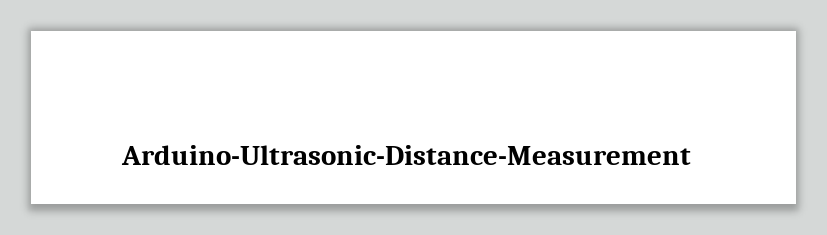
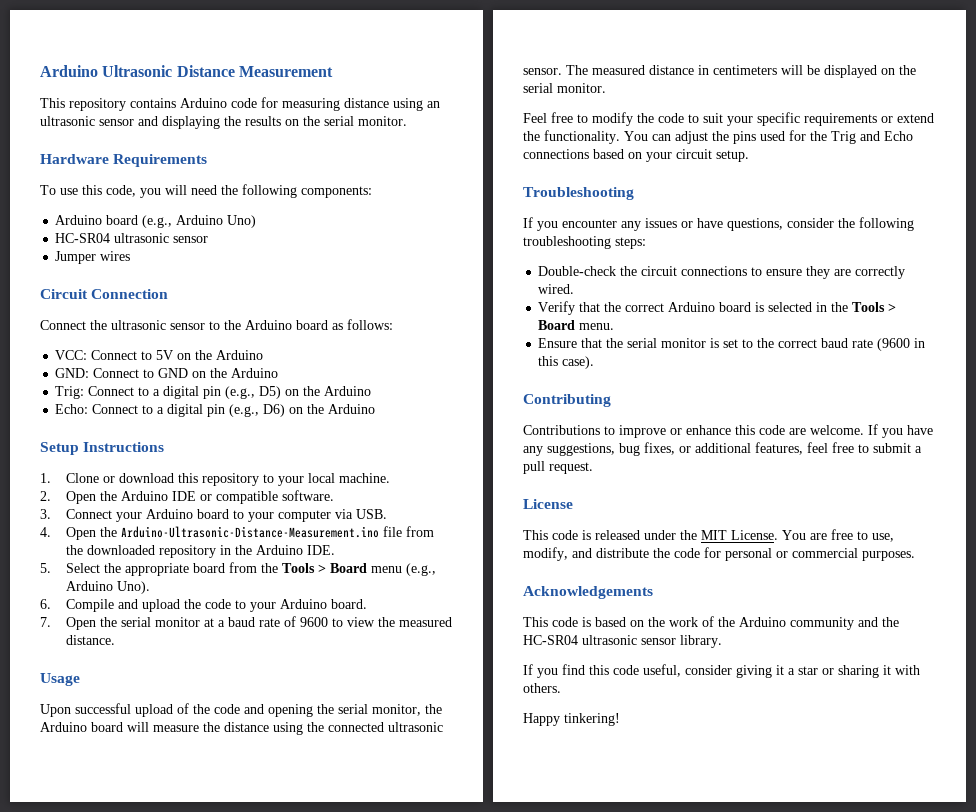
[121,145,691,165] Arduino-Ultrasonic-Distance-Measurement -> [40,65,333,77] [40,97,440,111] [40,116,407,129] [40,154,208,167] [40,184,372,198] [55,215,257,228] [55,233,209,243] [55,251,131,264] [40,289,169,299] [40,319,393,330] [55,350,264,360] [55,368,279,378] [55,386,372,399] [55,404,376,417] [40,442,165,455] [40,473,390,486] [40,490,334,504] [40,509,387,522] [40,526,434,540] [65,545,335,558] [40,562,436,576] [65,581,150,594] [40,599,367,612] [40,616,452,630] [65,635,115,645] [40,673,80,686] [40,703,442,717] [40,722,443,735] [523,65,916,78] [523,83,606,93] [523,112,934,126] [523,130,913,144] [523,149,749,162] [523,187,634,200] [523,217,914,231] [523,236,646,249] [538,266,906,279] [538,284,575,294] [538,301,897,315] [538,320,615,330] [538,338,926,351] [538,356,595,369] [523,394,611,407] [523,424,933,438] [523,442,922,456] [523,461,593,474] [523,499,573,509] [523,529,894,542] [523,547,915,561] [523,586,653,599] [523,616,899,630] [523,635,722,648] [523,664,920,678] [523,683,561,693] [523,713,620,726] Arduino Ultrasonic Distance Measurement // This repository contains Arduino code for measuring distance using an ultrasonic sensor and displaying the results on the serial monitor. // Hardware Requirements // To use this code, you will need the following components: // Arduino board (e.g., Arduino Uno) // HC-SR04 ultrasonic sensor // Jumper wires // Circuit Connection // Connect the ultrasonic sensor to the Arduino board as follows: // VCC: Connect to 5V on the Arduino // GND: Connect to GND on the Arduino // Trig: Connect to a digital pin (e.g., D5) on the Arduino // Echo: Connect to a digital pin (e.g., D6) on the Arduino // Setup Instructions // 1. Clone or download this repository to your local machine. // 2. Open the Arduino IDE or compatible software. // 3. Connect your Arduino board to your computer via USB. // 4. Open the Arduino-Ultrasonic-Distance-Measurement.ino file from the downloaded repository in the Arduino IDE. // 5. Select the appropriate board from the Tools > Board menu (e.g., Arduino Uno). // 6. Compile and upload the code to your Arduino board. // 7. Open the serial monitor at a baud rate of 9600 to view the measured distance. // Usage // Upon successful upload of the code and opening the serial monitor, the Arduino board will measure the distance using the connected ultrasonic sensor. The measured distance in centimeters will be displayed on the serial monitor. // Feel free to modify the code to suit your specific requirements or extend the functionality. You can adjust the pins used for the Trig and Echo connections based on your circuit setup. // Troubleshooting // If you encounter any issues or have questions, consider the following troubleshooting steps: // Double-check the circuit connections to ensure they are correctly wired. // Verify that the correct Arduino board is selected in the Tools > Board menu. // Ensure that the serial monitor is set to the correct baud rate (9600 in this case). // Contributing // Contributions to improve or enhance this code are welcome. If you have any suggestions, bug fixes, or additional features, feel free to submit a pull request. // License // This code is released under the MIT License. You are free to use, modify, and distribute the code for personal or commercial purposes. // Acknowledgements // This code is based on the work of the Arduino community and the HC-SR04 ultrasonic sensor library. // If you find this code useful, consider giving it a star or sharing it with others. // Happy tinkering!

